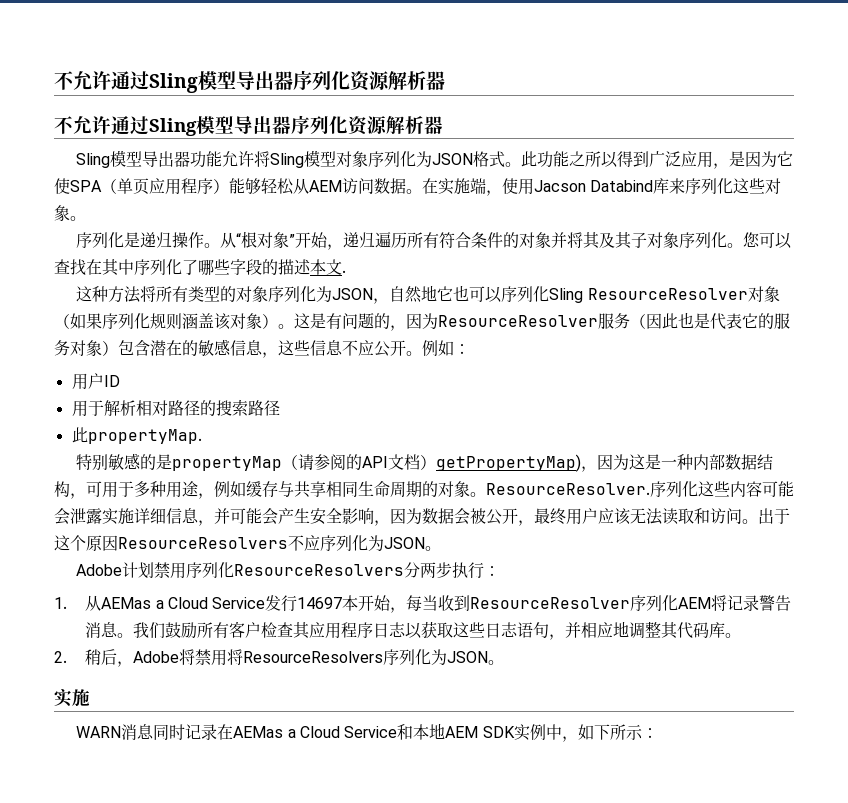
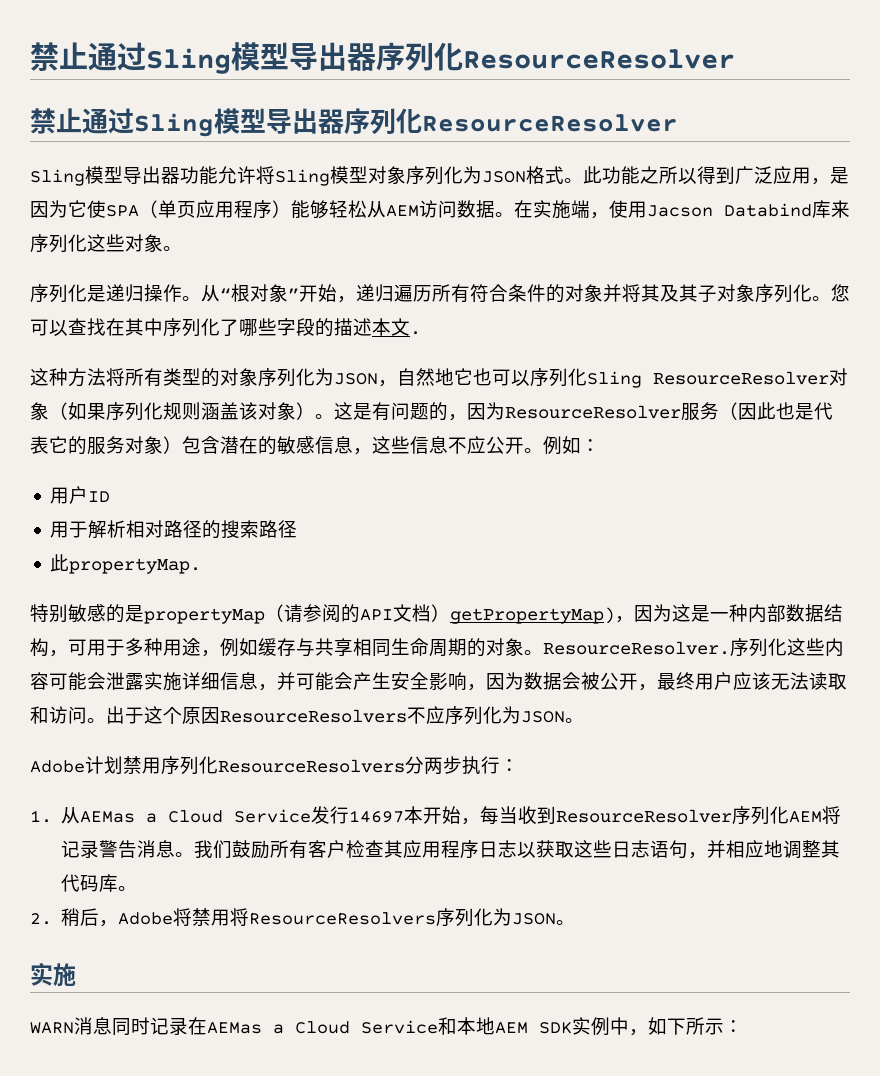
[54,70,445,93] [54,115,443,136] 不允许通过Sling模型导出器序列化资源解析器 // 不允许通过Sling模型导出器序列化资源解析器 -> [30,42,735,74] [30,108,678,137] 禁止通过Sling模型导出器序列化ResourceResolver // 禁止通过Sling模型导出器序列化ResourceResolver

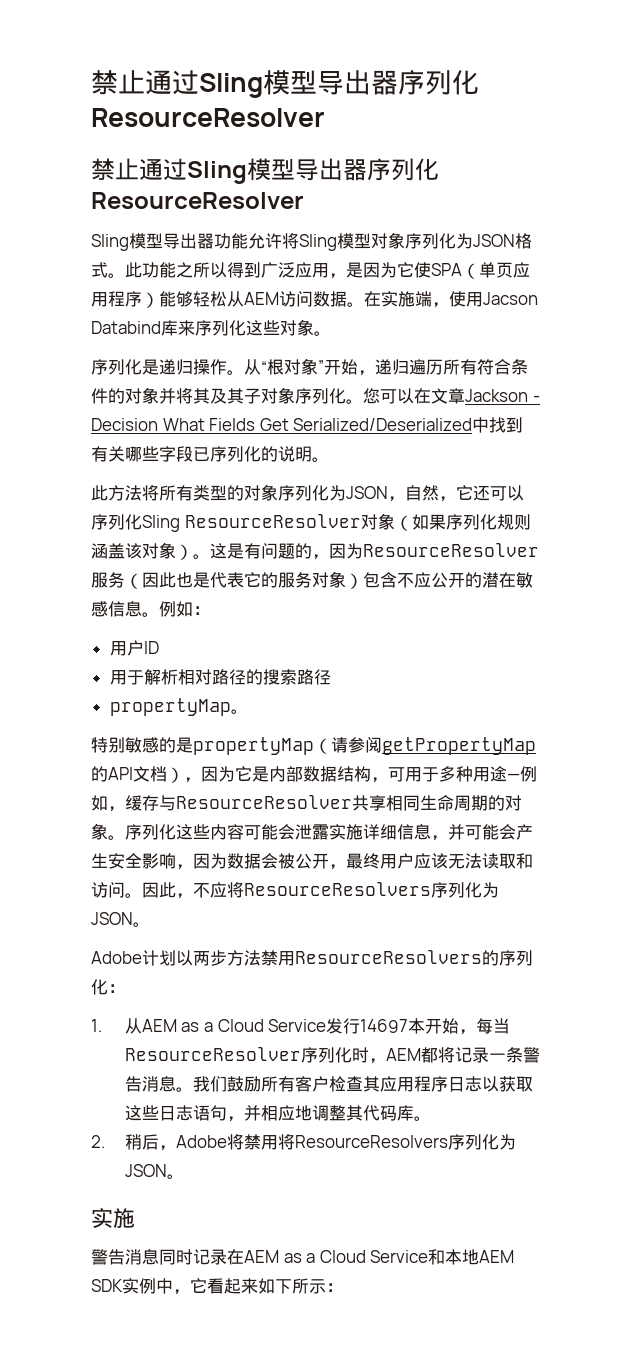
[68,318,421,337] [30,368,68,386] 查找在其中序列化了哪些字段的描述本文. // 这种 -> [414,388,540,404] [91,417,524,433] [91,446,329,462] [91,485,108,501] 在文章Jackson - Decision What Fields Get Serialized/Deserialized中找到有关哪些字段已序列化的说明。 // 此
[435,368,492,386] 地它也 -> [439,485,490,502] ，它还
[220,436,524,455] 潜在的敏感信息，这些信息不应公开 -> [397,572,533,588] [91,601,142,617] 不应公开的潜在敏感信息
[50,554,202,574] 此propertyMap. -> [109,698,248,716] propertyMap。
(341, 613) none -> [382,737,536,755] getPropertyMap
[450,604,748,624] getPropertyMap)，因为这是一种 -> [184,766,269,783] ，因为它是
[201,638,315,657] ，例如缓存与 -> [507,766,537,782] [91,795,352,812] —例如，缓存与ResourceResolver
[543,641,730,655] ResourceResolver. -> (125, 837) none
[106,706,445,724] 出于这个原因ResourceResolvers不应 -> [142,882,431,899] 因此，不应将ResourceResolvers
[123,756,500,775] 禁用序列化ResourceResolvers分两步执行 -> [176,950,533,966] [91,979,108,995] 以两步方法禁用ResourceResolvers的序列化
[80,811,136,823] AEMas -> [141,1019,200,1032] AEM as
[518,806,557,825] 收到 -> (511, 1026) none
[789,806,842,824] [61,840,100,858] AEM将记录 -> [351,1047,523,1064] 时，AEM都将记录一条
[30,1022,74,1034] WARN -> [91,1249,125,1265] 警告
[207,1022,262,1034] AEMas -> [244,1250,302,1263] AEM as
(648, 1032) none -> [190,1278,258,1294] 它看起来

